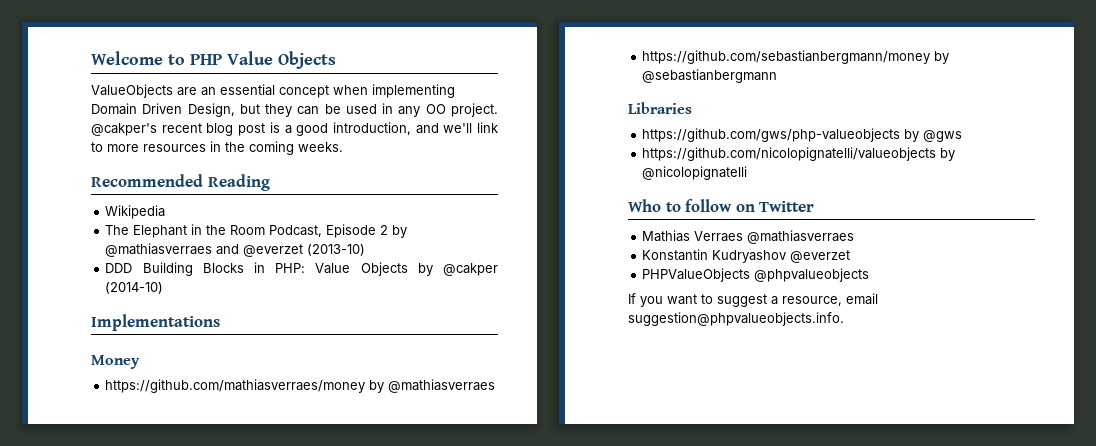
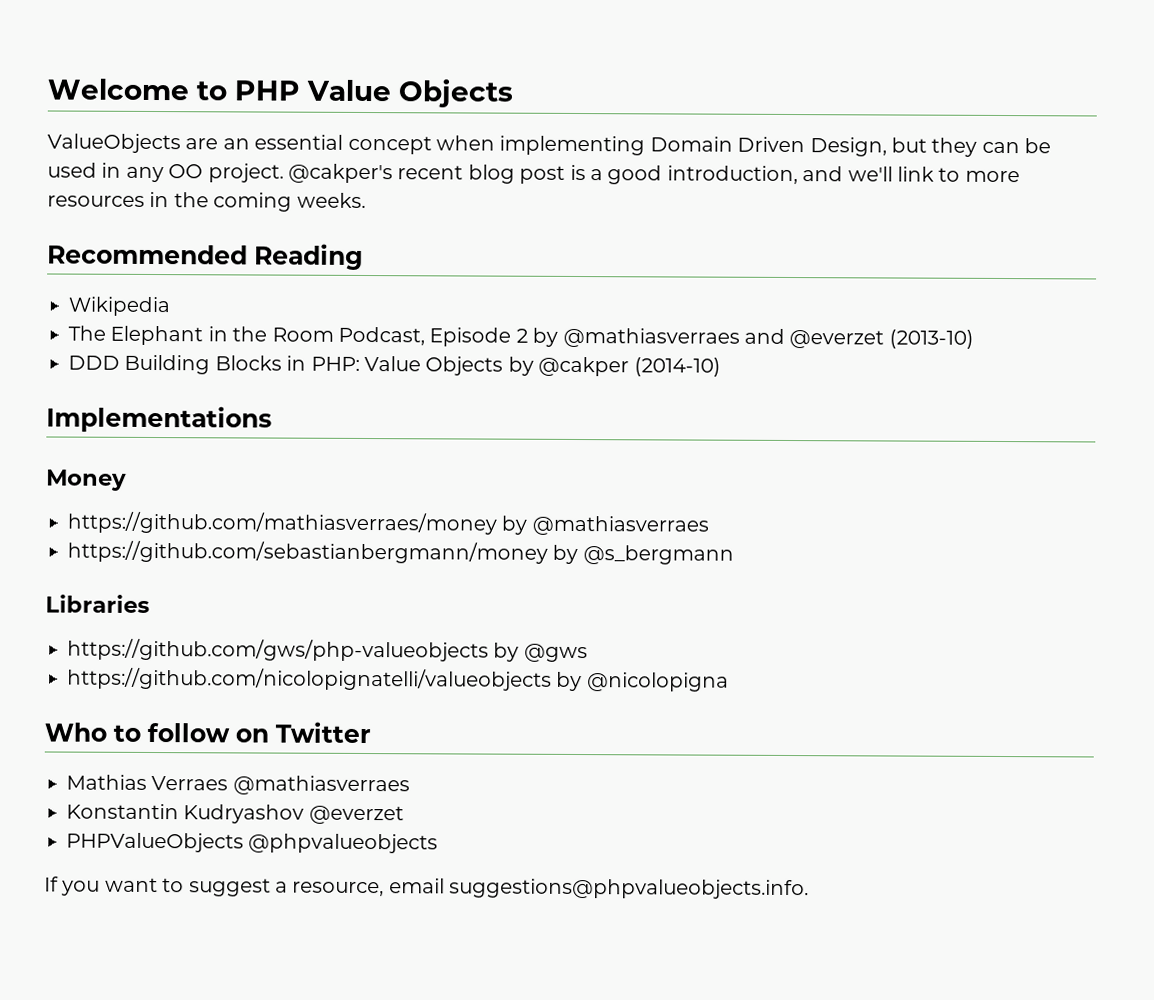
[642,69,778,83] @sebastianbergmann -> [582,545,734,565] @s_bergmann
[642,166,748,180] @nicolopignatelli -> [586,672,729,692] @nicolopigna
[628,312,844,326] suggestion@phpvalueobjects.info. -> [449,878,810,900] suggestions@phpvalueobjects.info.

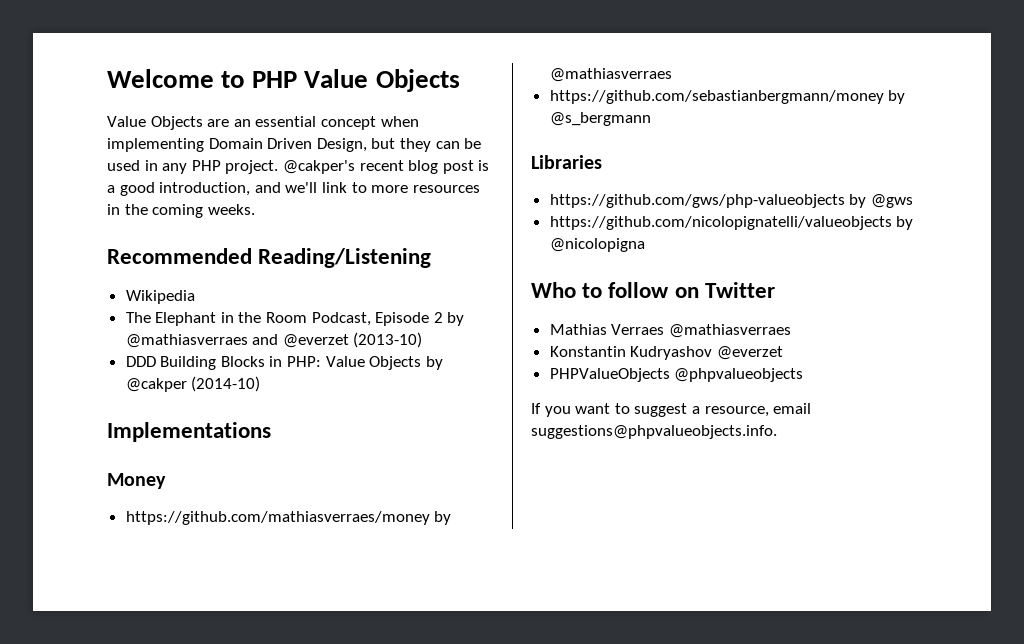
[47,133,181,154] ValueObjects -> [107,116,203,130] Value Objects
[168,164,204,179] OO -> [191,160,221,171] PHP
[254,243,364,270] Reading -> [258,248,432,268] Reading/Listening

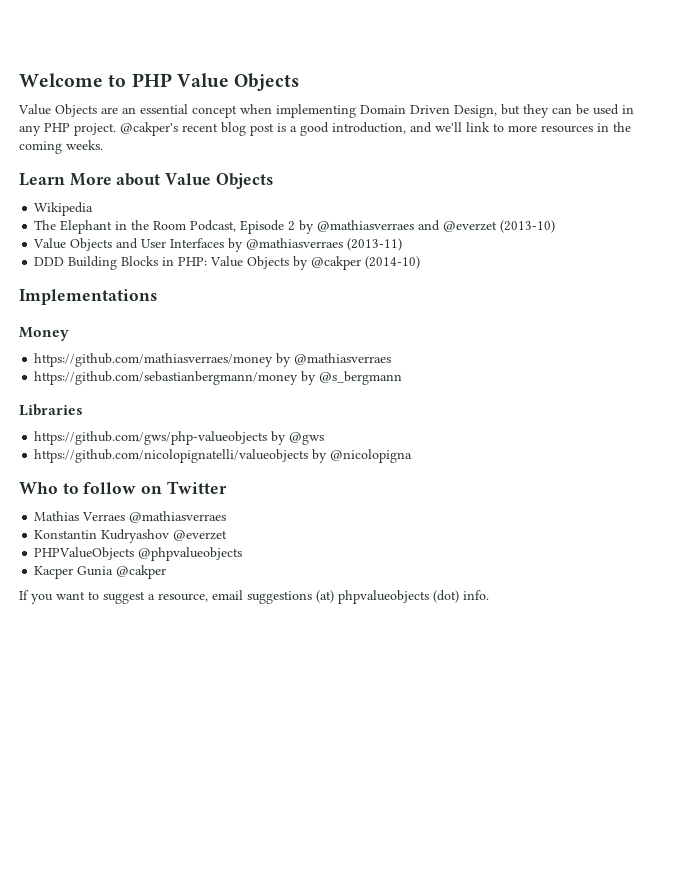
[107,248,432,268] Recommended Reading/Listening -> [19,173,273,189] Learn More about Value Objects
(423, 340) none -> [33,238,403,252] // Value Objects and User Interfaces by @mathiasverraes (2013-11)
(804, 375) none -> [34,565,167,579] // Kacper Gunia @cakper
[531,425,777,439] suggestions@phpvalueobjects.info. -> [247,590,489,604] suggestions (at) phpvalueobjects (dot) info.

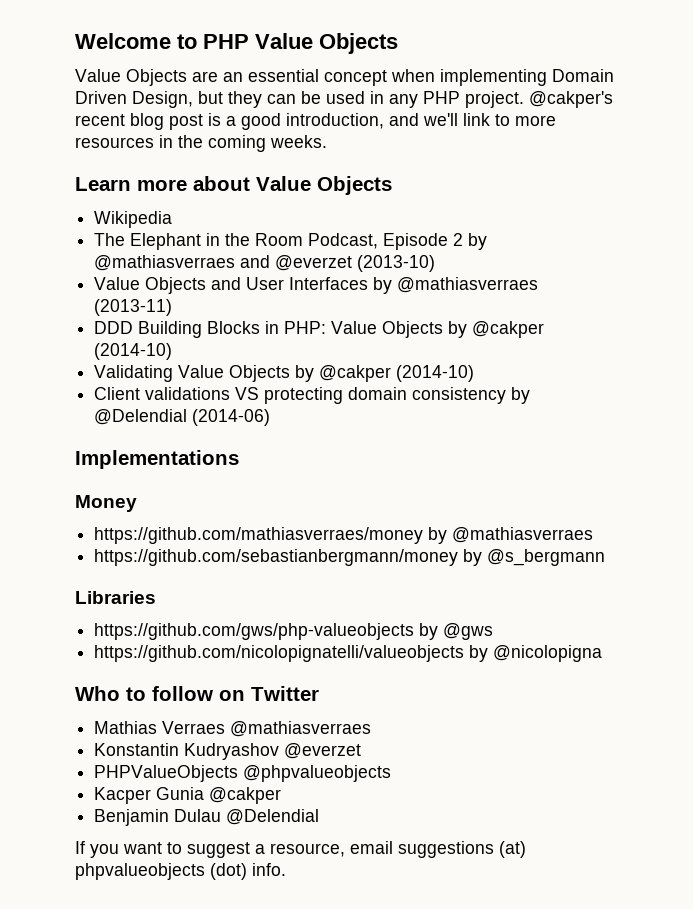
[69,173,112,186] More -> [137,179,187,191] more
(421, 262) none -> [94,365,475,382] [94,387,531,404] [94,409,271,426] // Validating Value Objects by @cakper (2014-10) // Client validations VS protecting domain consistency by @Delendial (2014-06)
(167, 572) none -> [94,809,320,826] // Benjamin Dulau @Delendial

